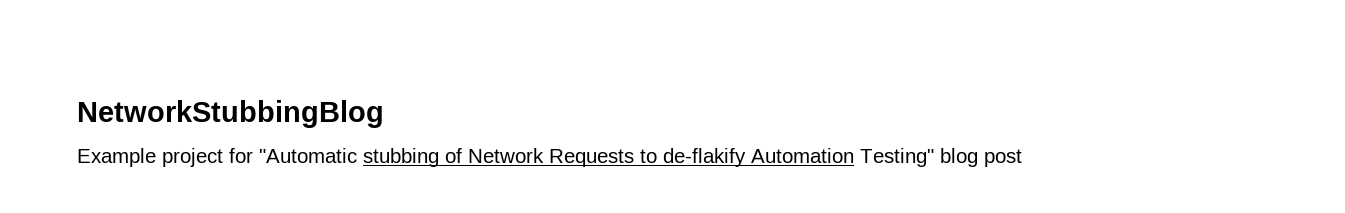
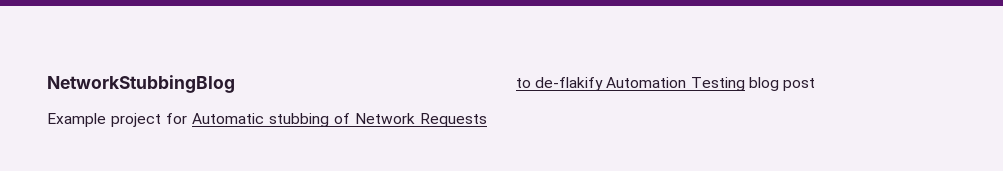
[259,148,357,163] "Automatic -> [192,113,264,124] Automatic
[860,148,934,167] Testing" -> [690,77,745,91] Testing

